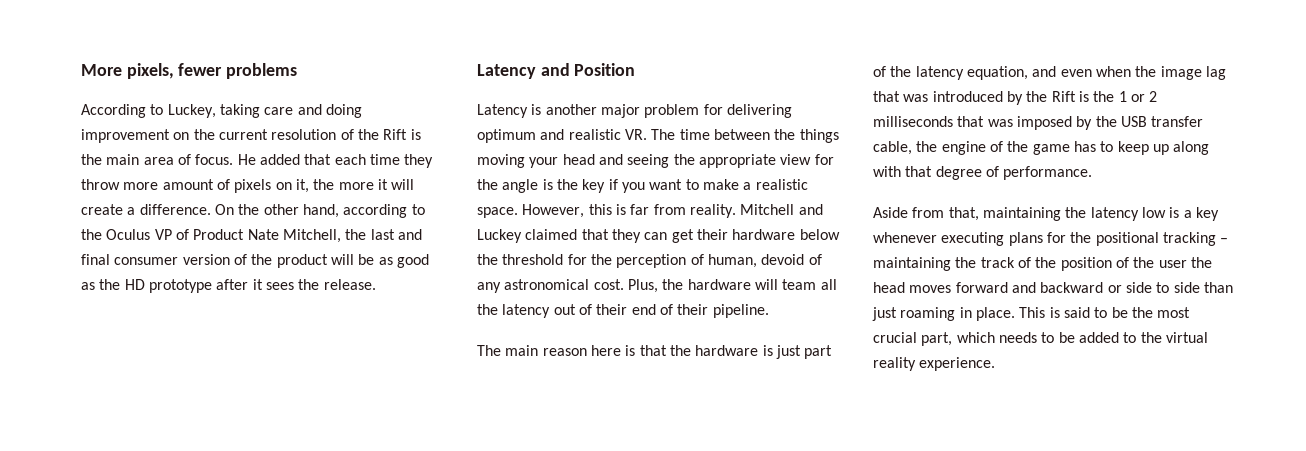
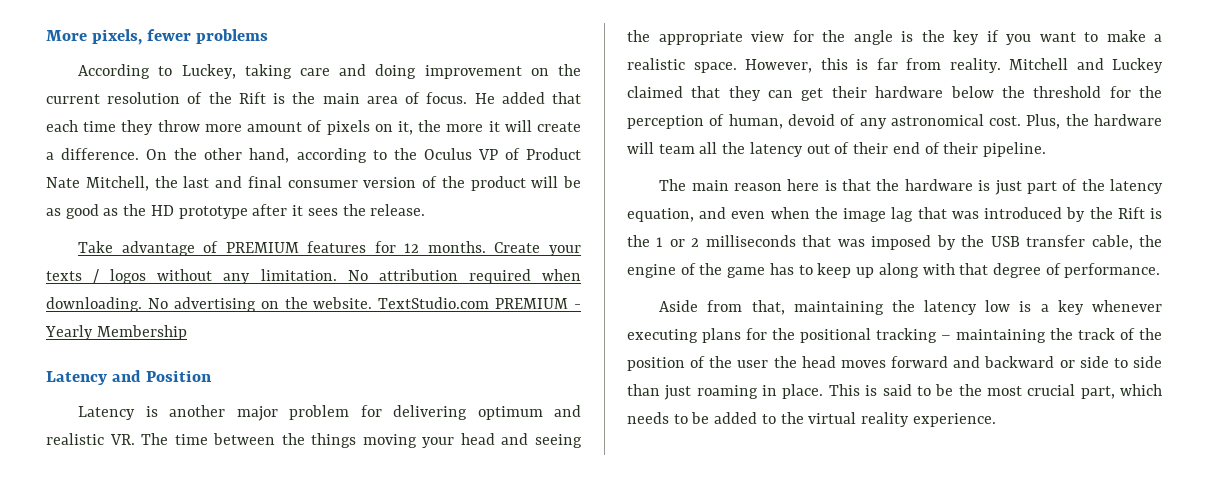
(376, 284) none -> [78,241,581,256] [46,269,581,284] [46,297,581,312] [45,325,187,340] // Take advantage of PREMIUM features for 12 months. Create your texts / logos without any limitation. No attribution required when downloading. No advertising on the website. TextStudio.com PREMIUM - Yearly Membership

